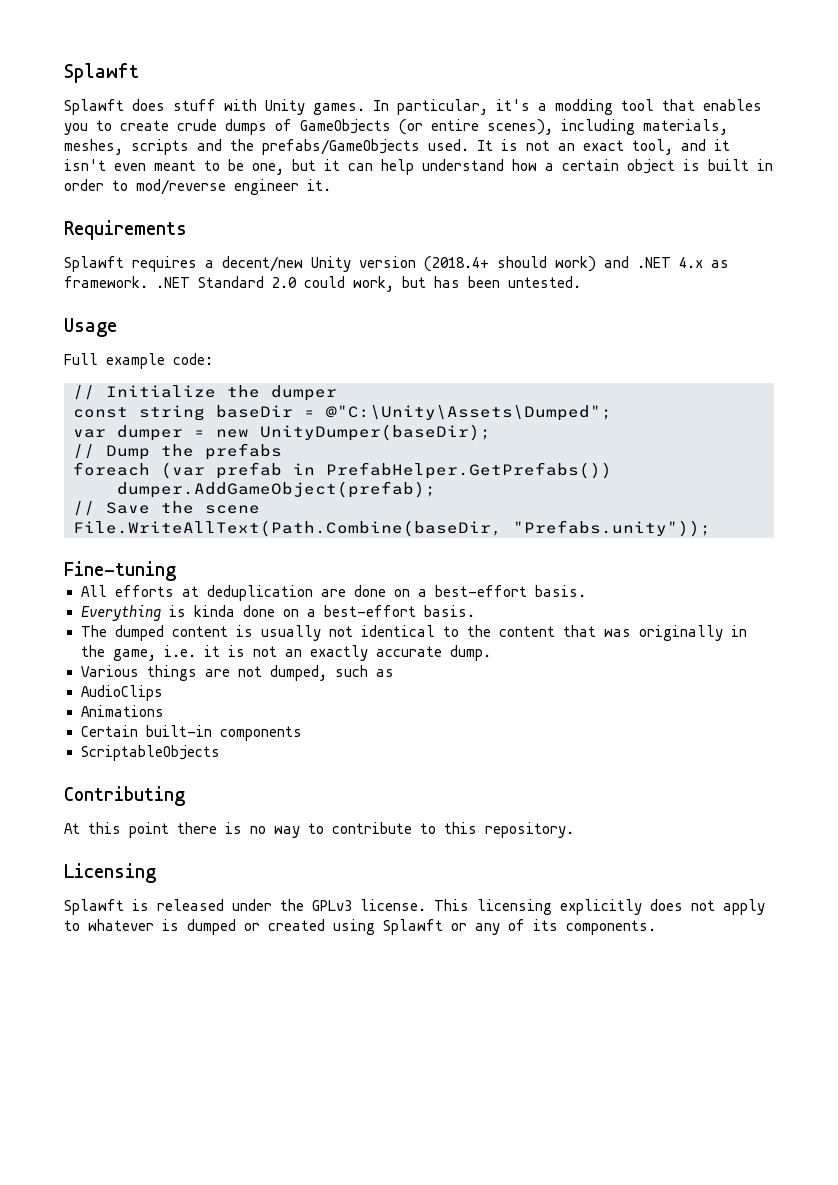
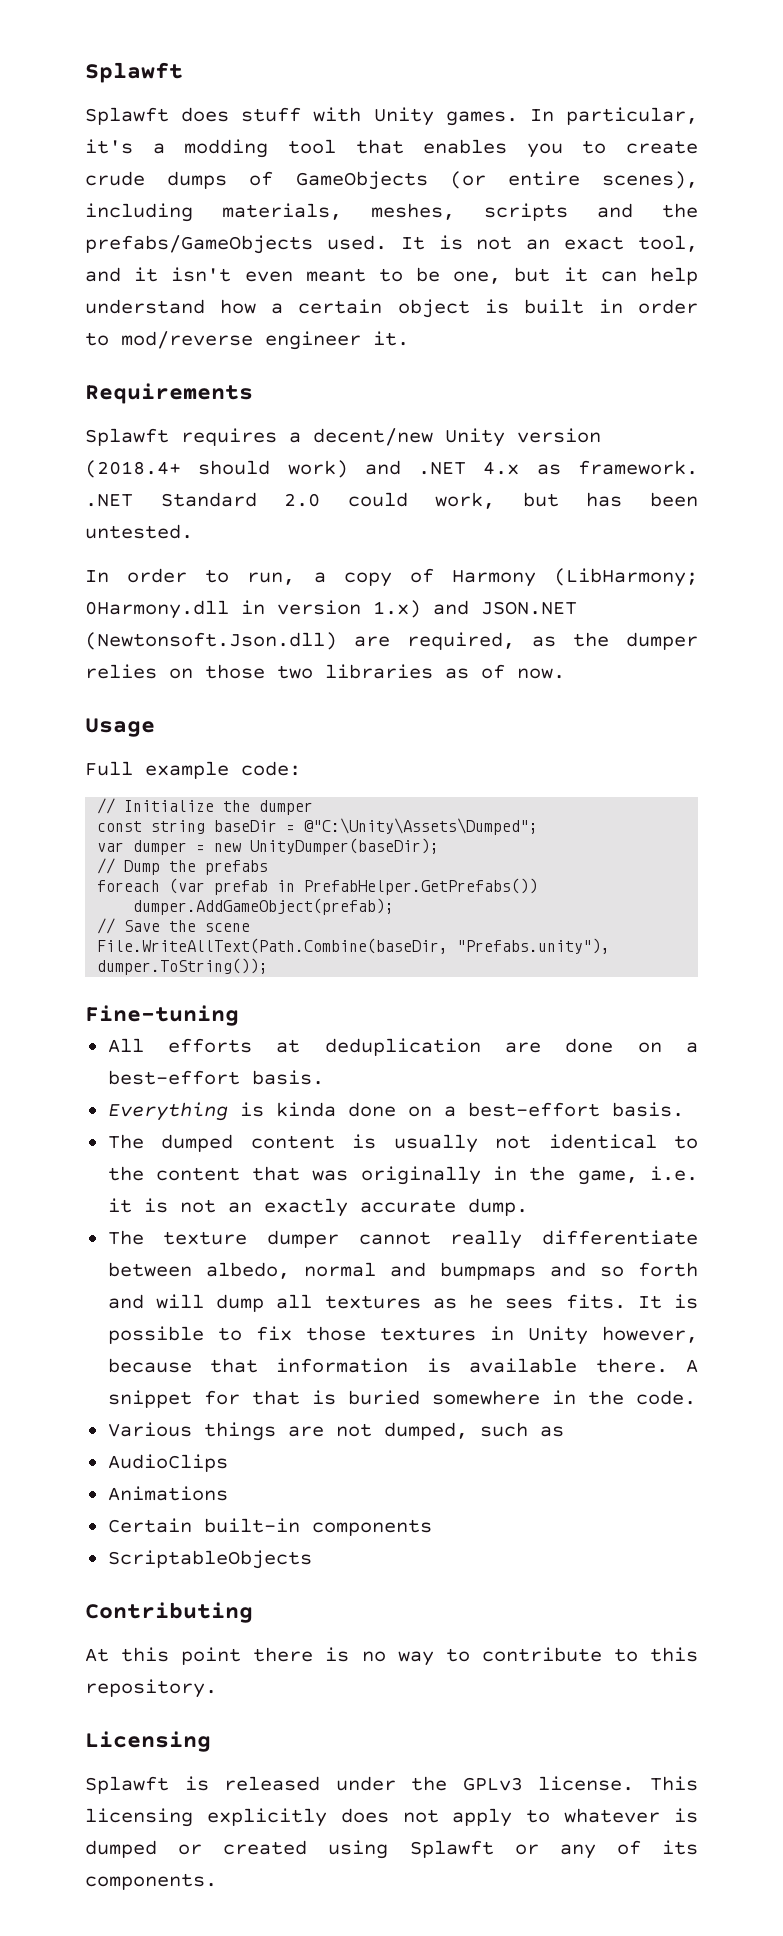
(581, 282) none -> [85,568,698,587] [85,600,577,619] [85,632,698,650] [85,664,565,679] // In order to run, a copy of Harmony (LibHarmony; 0Harmony.dll in version 1.x) and JSON.NET (Newtonsoft.Json.dll) are required, as the dumper relies on those two libraries as of now.
[513,520,711,537] "Prefabs.unity")); -> [457,938,611,954] [97,958,269,975] "Prefabs.unity"), dumper.ToString());
(491, 653) none -> [107,1230,698,1249] [107,1262,699,1280] [107,1294,698,1312] [107,1326,699,1345] [107,1358,698,1373] [107,1390,696,1408] // The texture dumper cannot really differentiate between albedo, normal and bumpmaps and so forth and will dump all textures as he sees fits. It is possible to fix those textures in Unity however, because that information is available there. A snippet for that is buried somewhere in the code.

